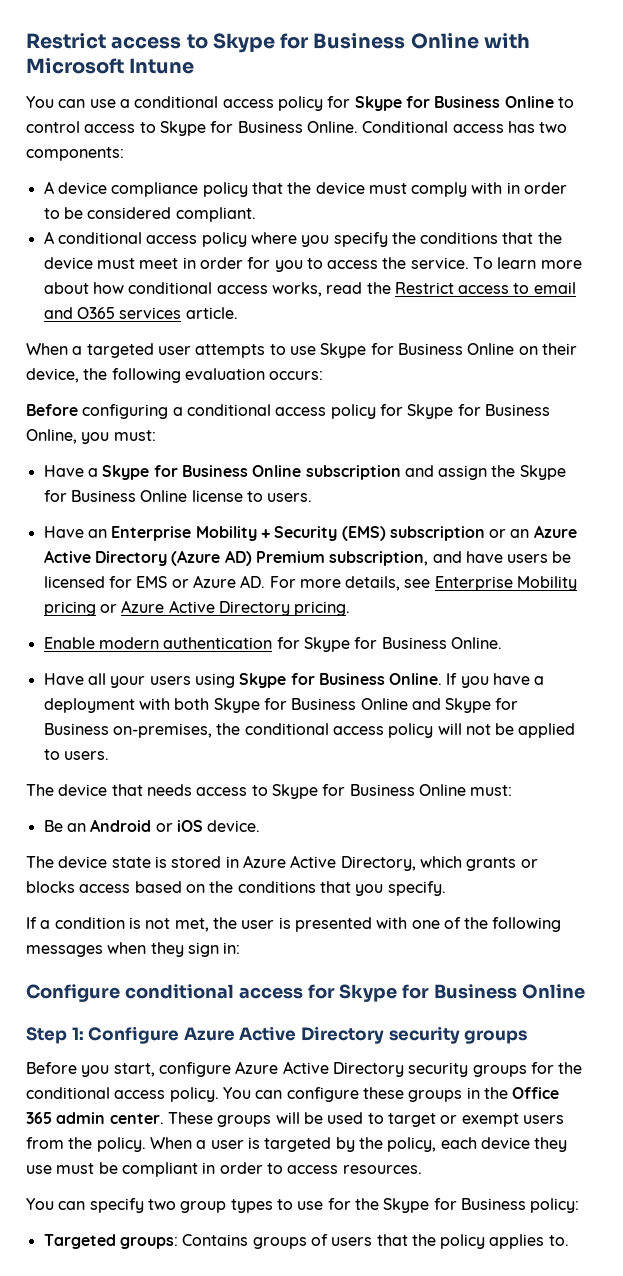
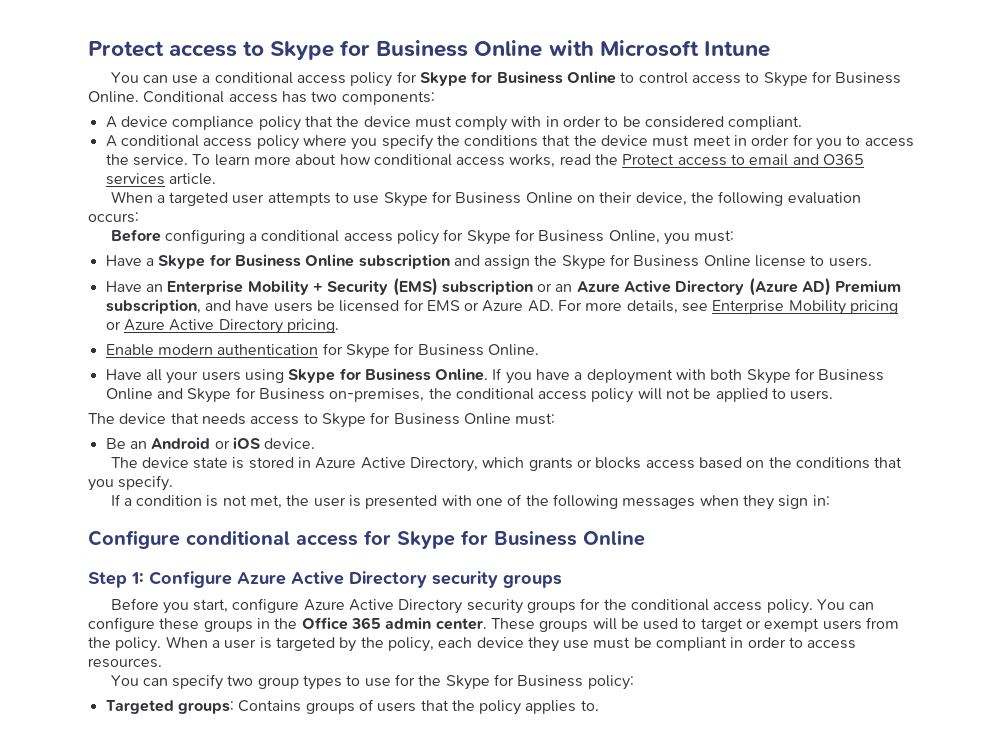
[26,33,106,49] Restrict -> [88,41,164,57] Protect
[394,282,454,294] Restrict -> [622,154,675,165] Protect

